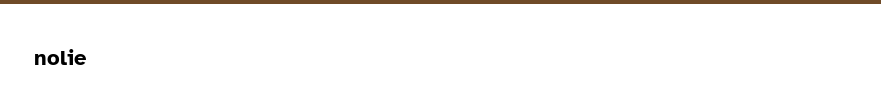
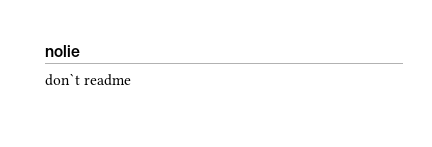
(87, 57) none -> [45,73,132,86] // don`t readme

